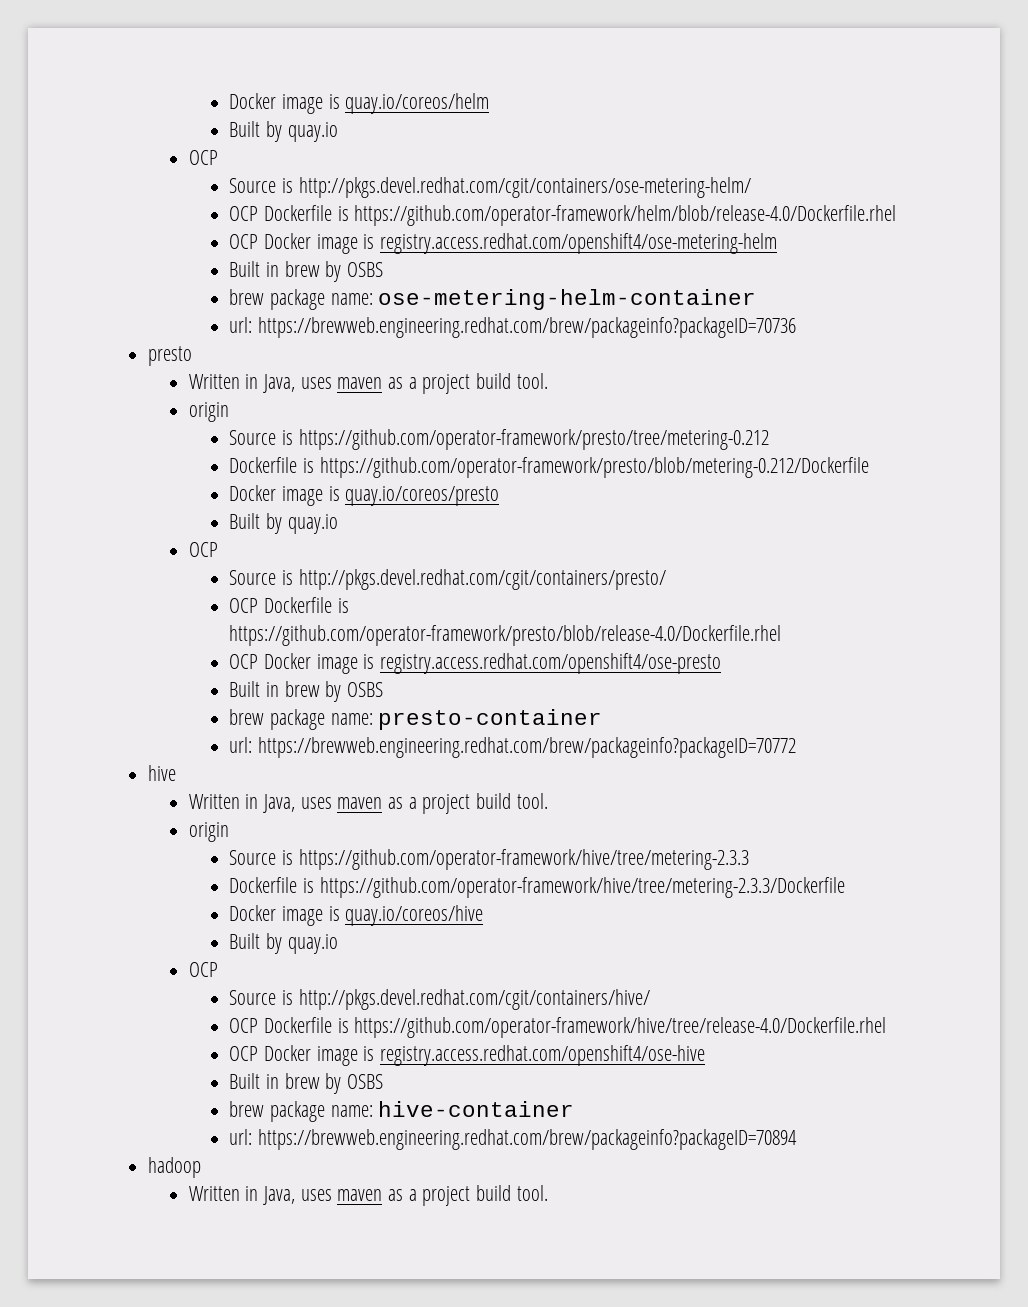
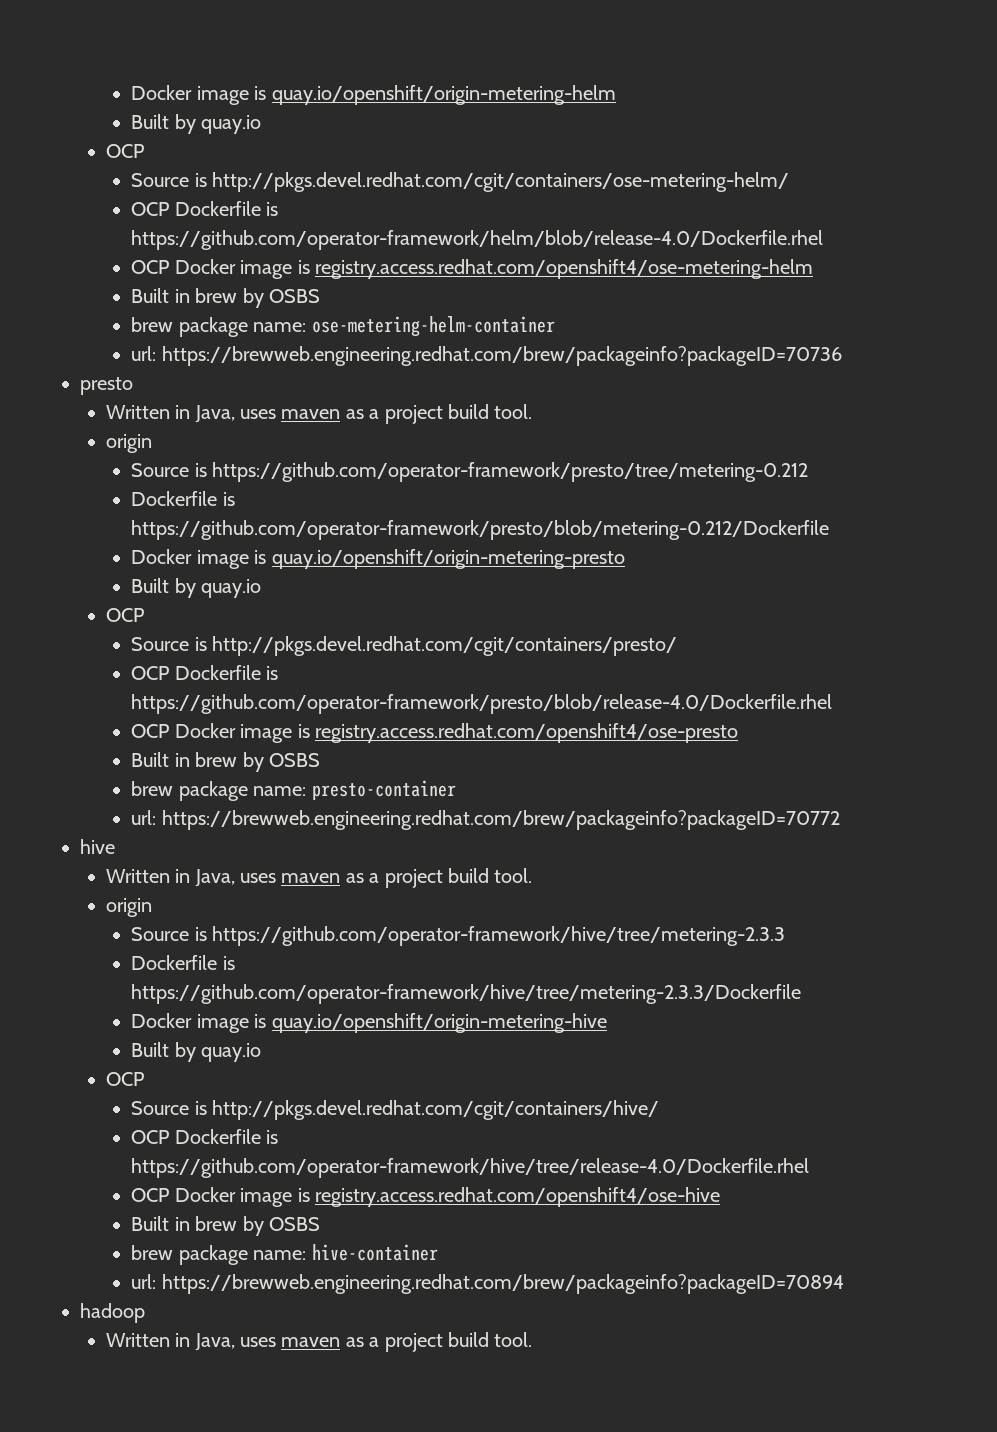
[229,93,490,114] Docker image is quay.io/coreos/helm -> [131,85,616,105] Docker image is quay.io/openshift/origin-metering-helm
[345,486,500,506] quay.io/coreos/presto -> [271,549,625,569] quay.io/openshift/origin-metering-presto
[345,905,484,926] quay.io/coreos/hive -> [271,1013,607,1033] quay.io/openshift/origin-metering-hive

